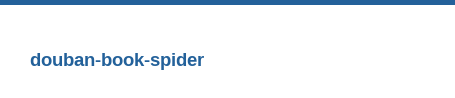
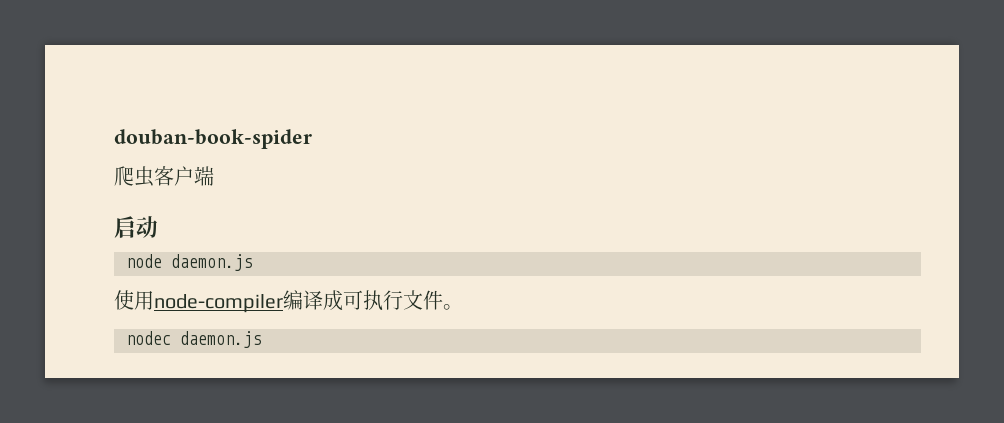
(204, 61) none -> [114,166,214,187] [114,216,158,238] [126,254,252,271] [114,290,463,313] [126,331,261,348] // 爬虫客户端 // 启动 // node daemon.js // 使用node-compiler编译成可执行文件。 // nodec daemon.js

